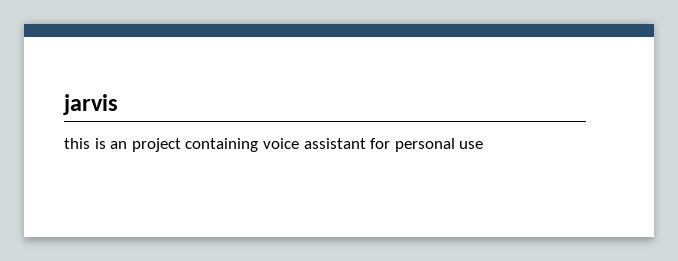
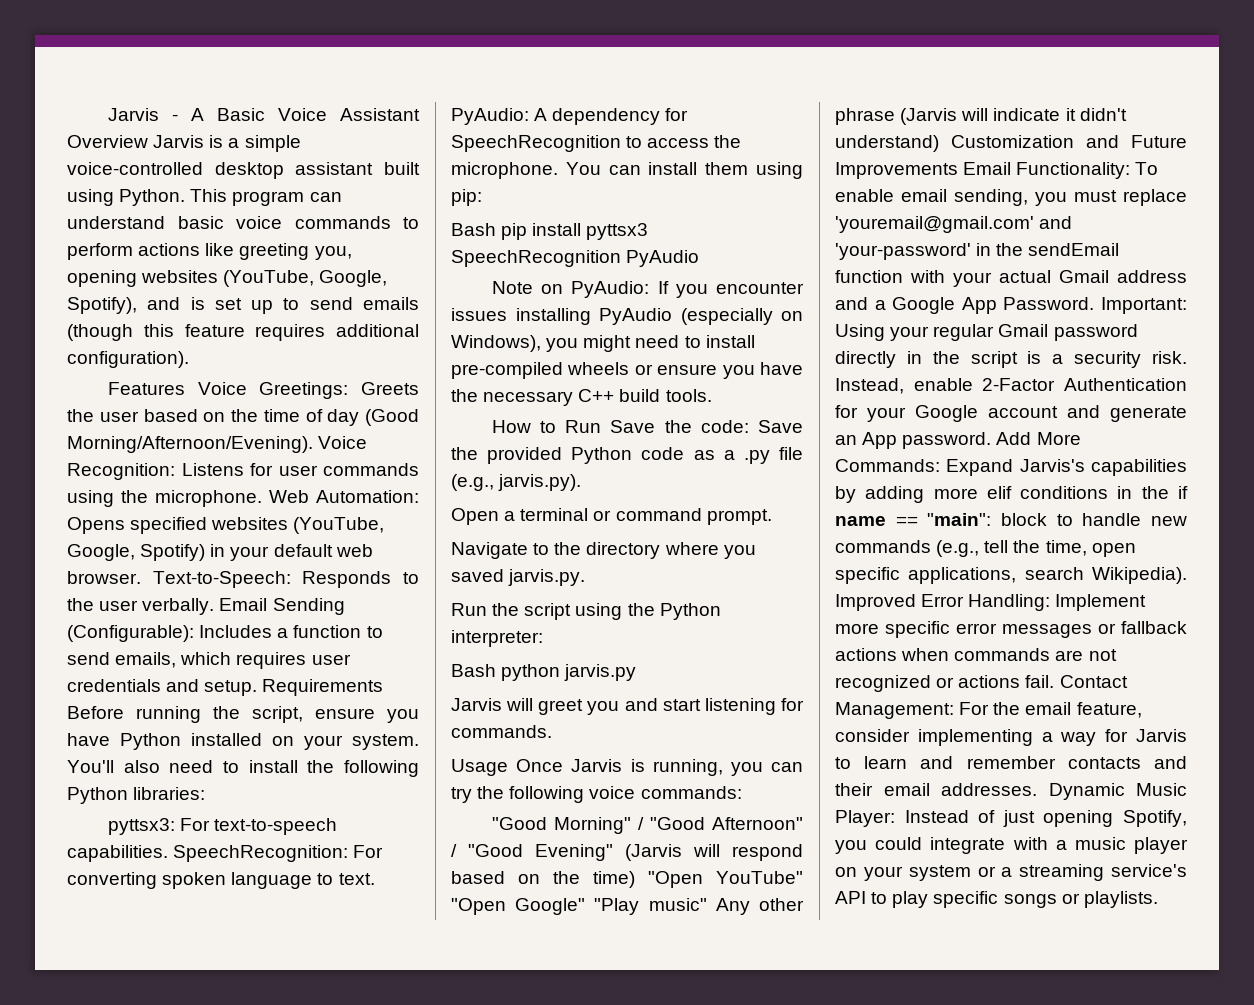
[63,94,118,115] [64,138,484,152] jarvis // this is an project containing voice assistant for personal use -> [107,108,420,121] [67,135,301,152] [67,162,421,179] [67,189,342,206] [67,216,419,229] [67,243,352,260] [67,270,388,287] [67,297,419,314] [67,324,419,341] [67,351,189,368] [107,382,419,399] [67,409,419,426] [67,436,368,453] [67,463,419,480] [67,490,419,507] [67,517,385,534] [67,544,373,561] [67,571,420,588] [67,598,345,615] [67,625,383,642] [67,652,351,669] [67,679,384,696] [67,706,419,723] [67,733,419,750] [67,760,419,777] [67,787,206,804] [107,818,338,835] [67,845,384,862] [67,872,375,889] [451,108,689,125] [451,135,742,152] [451,162,803,179] [451,189,482,206] [451,223,649,240] [451,250,700,267] [491,281,804,298] [451,308,803,325] [451,335,755,352] [451,362,803,379] [451,389,712,406] [491,420,803,433] [451,447,803,464] [451,474,582,491] [451,508,772,525] [451,542,756,559] [451,569,586,586] [451,603,721,620] [451,630,543,647] [451,664,637,681] [451,698,804,715] [451,725,552,738] [451,759,803,776] [451,786,742,803] [491,817,803,834] [451,844,803,861] [451,871,803,888] [451,898,804,915] [835,108,1127,125] [835,135,1187,152] [835,162,1159,179] [835,189,1187,206] [835,216,1073,233] [835,243,1120,260] [835,270,1187,287] [835,297,1187,314] [835,324,1138,341] [835,351,1187,368] [835,378,1187,394] [835,405,1187,422] [835,432,1081,449] [835,459,1187,476] [835,486,1188,503] [835,513,1187,526] [835,540,1136,557] [835,567,1187,584] [835,594,1147,611] [835,621,1187,638] [835,648,1117,661] [835,675,1128,692] [835,702,1142,719] [835,729,1187,746] [835,756,1187,769] [835,783,1187,800] [835,810,1187,827] [835,837,1188,854] [835,864,1187,881] [835,891,1158,908] Jarvis - A Basic Voice Assistant Overview Jarvis is a simple voice-controlled desktop assistant built using Python. This program can understand basic voice commands to perform actions like greeting you, opening websites (YouTube, Google, Spotify), and is set up to send emails (though this feature requires additional configuration). // Features Voice Greetings: Greets the user based on the time of day (Good Morning/Afternoon/Evening). Voice Recognition: Listens for user commands using the microphone. Web Automation: Opens specified websites (YouTube, Google, Spotify) in your default web browser. Text-to-Speech: Responds to the user verbally. Email Sending (Configurable): Includes a function to send emails, which requires user credentials and setup. Requirements Before running the script, ensure you have Python installed on your system. You'll also need to install the following Python libraries: // pyttsx3: For text-to-speech capabilities. SpeechRecognition: For converting spoken language to text. PyAudio: A dependency for SpeechRecognition to access the microphone. You can install them using pip: // Bash pip install pyttsx3 SpeechRecognition PyAudio // Note on PyAudio: If you encounter issues installing PyAudio (especially on Windows), you might need to install pre-compiled wheels or ensure you have the necessary C++ build tools. // How to Run Save the code: Save the provided Python code as a .py file (e.g., jarvis.py). // Open a terminal or command prompt. // Navigate to the directory where you saved jarvis.py. // Run the script using the Python interpreter: // Bash python jarvis.py // Jarvis will greet you and start listening for commands. // Usage Once Jarvis is running, you can try the following voice commands: // "Good Morning" / "Good Afternoon" / "Good Evening" (Jarvis will respond based on the time) "Open YouTube" "Open Google" "Play music" Any other phrase (Jarvis will indicate it didn't understand) Customization and Future Improvements Email Functionality: To enable email sending, you must replace 'youremail@gmail.com' and 'your-password' in the sendEmail function with your actual Gmail address and a Google App Password. Important: Using your regular Gmail password directly in the script is a security risk. Instead, enable 2-Factor Authentication for your Google account and generate an App password. Add More Commands: Expand Jarvis's capabilities by adding more elif conditions in the if name == "main": block to handle new commands (e.g., tell the time, open specific applications, search Wikipedia). Improved Error Handling: Implement more specific error messages or fallback actions when commands are not recognized or actions fail. Contact Management: For the email feature, consider implementing a way for Jarvis to learn and remember contacts and their email addresses. Dynamic Music Player: Instead of just opening Spotify, you could integrate with a music player on your system or a streaming service's API to play specific songs or playlists.

